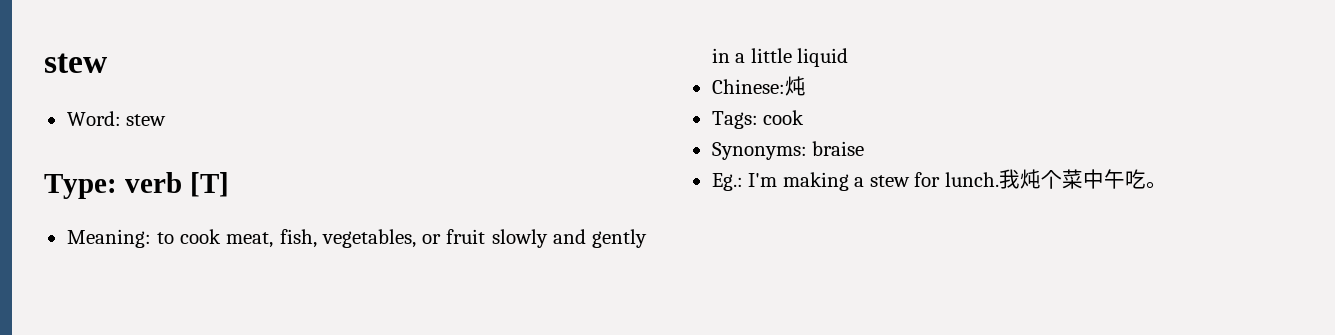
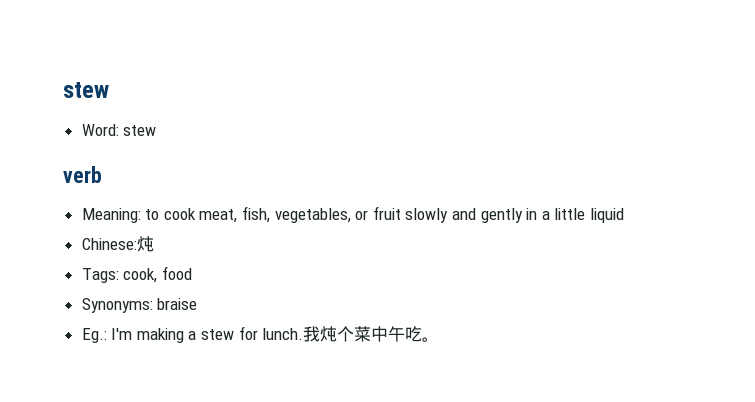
[44,174,117,199] Type: -> (157, 130) none
[189,172,229,197] [T] -> (102, 174) none
[763,110,805,125] cook -> [123,266,192,283] cook, food

